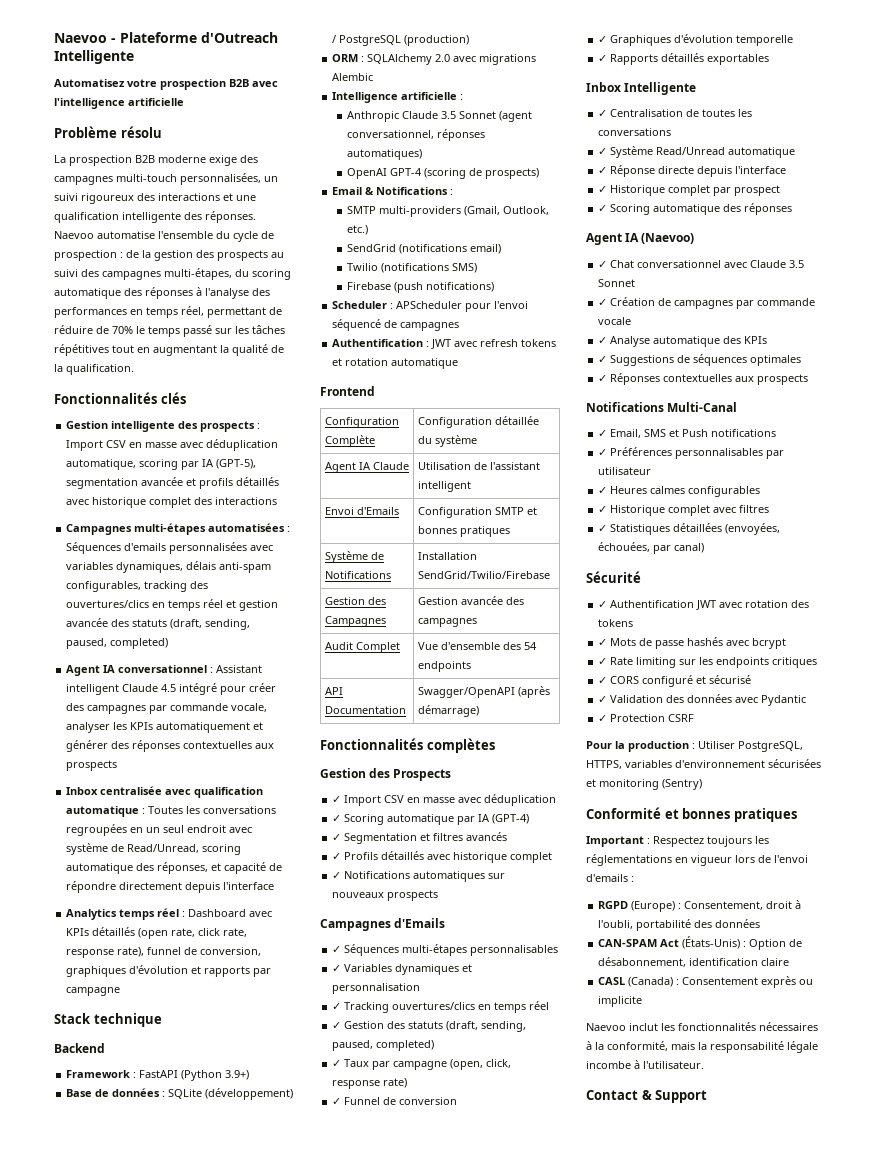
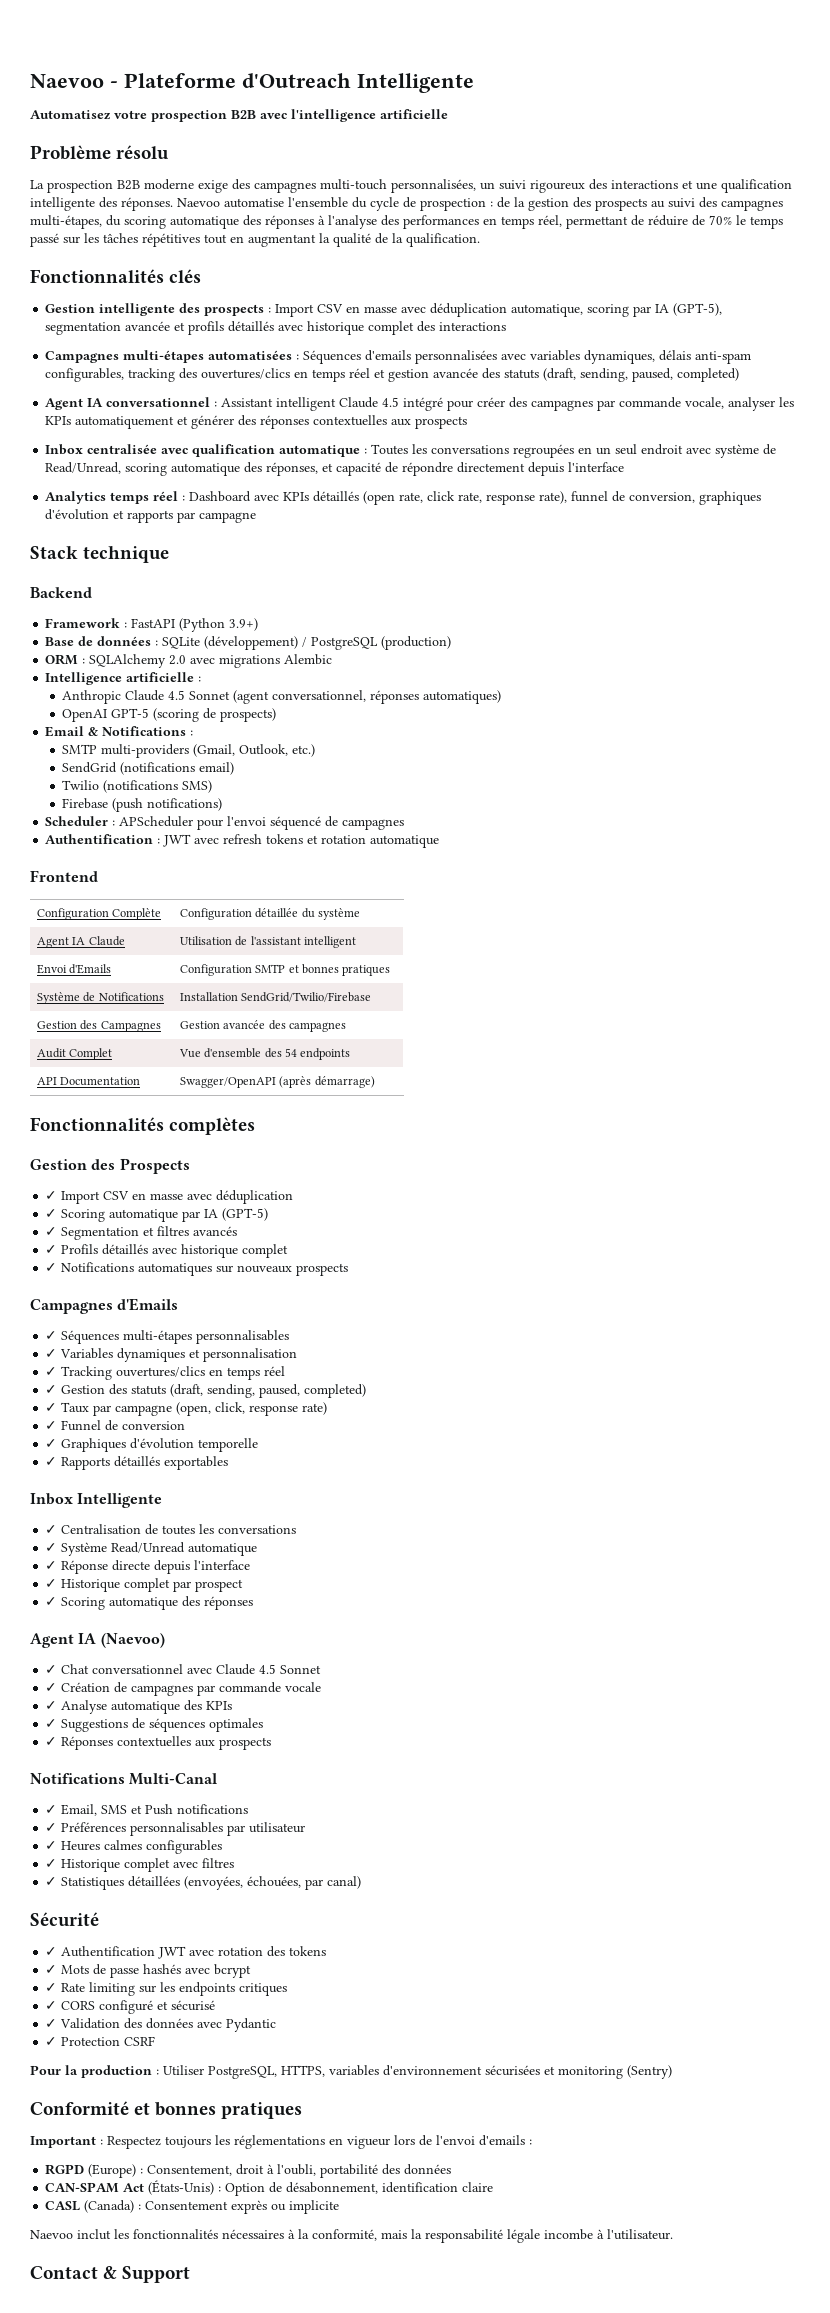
[440,111,456,119] 3.5 -> [168,690,186,700] 4.5
[389,168,422,176] GPT-4 -> [111,708,150,718] GPT-5
[492,814,530,824] (GPT-4) -> [222,1208,269,1221] (GPT-5)
[789,260,805,268] 3.5 -> [259,1664,277,1674] 4.5

